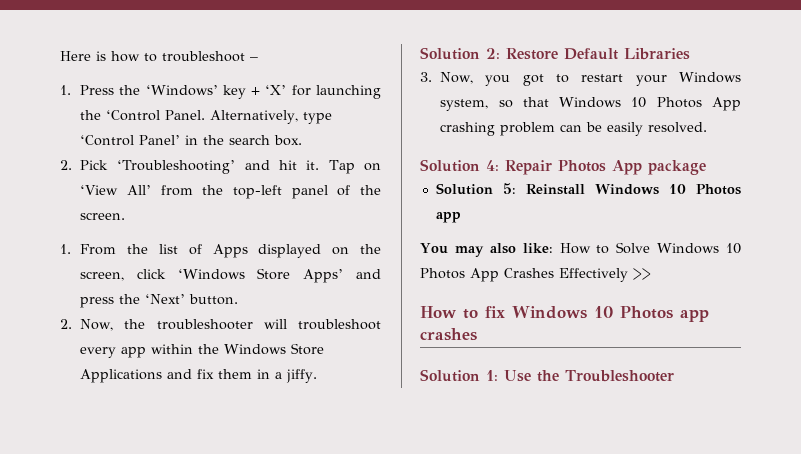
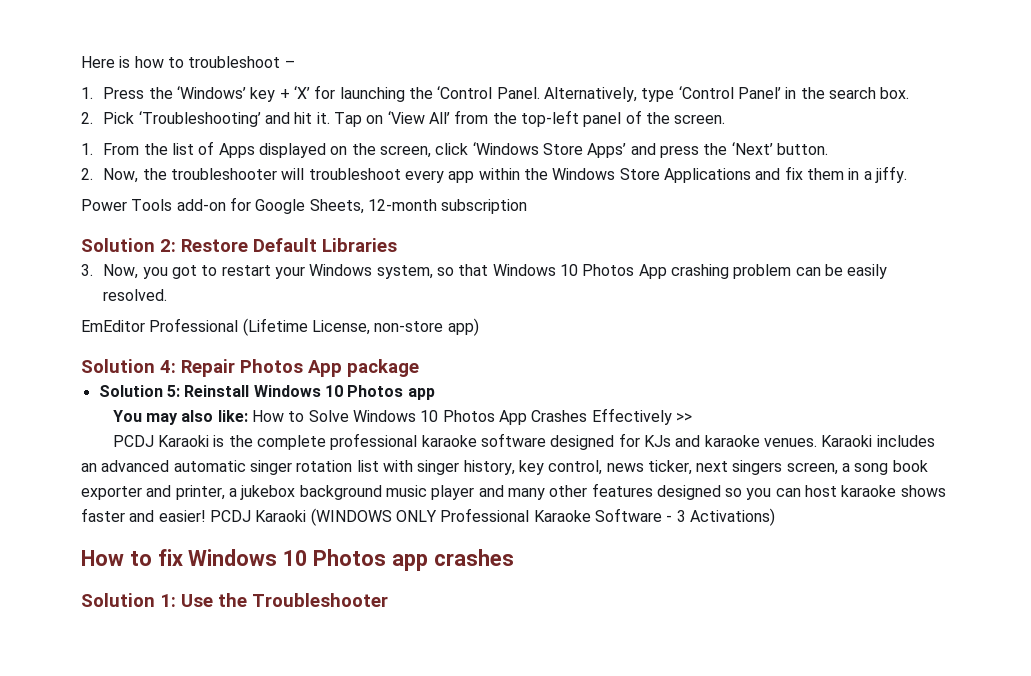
(318, 376) none -> [81,197,528,214] // Power Tools add-on for Google Sheets, 12-month subscription
(708, 127) none -> [81,318,479,336] // EmEditor Professional (Lifetime License, non-store app)
(651, 274) none -> [112,433,935,450] [81,460,928,475] [81,483,946,500] [81,508,775,526] // PCDJ Karaoki is the complete professional karaoke software designed for KJs and karaoke venues. Karaoki includes an advanced automatic singer rotation list with singer history, key control, news ticker, next singers screen, a song book exporter and printer, a jukebox background music player and many other features designed so you can host karaoke shows faster and easier! PCDJ Karaoki (WINDOWS ONLY Professional Karaoke Software - 3 Activations)

